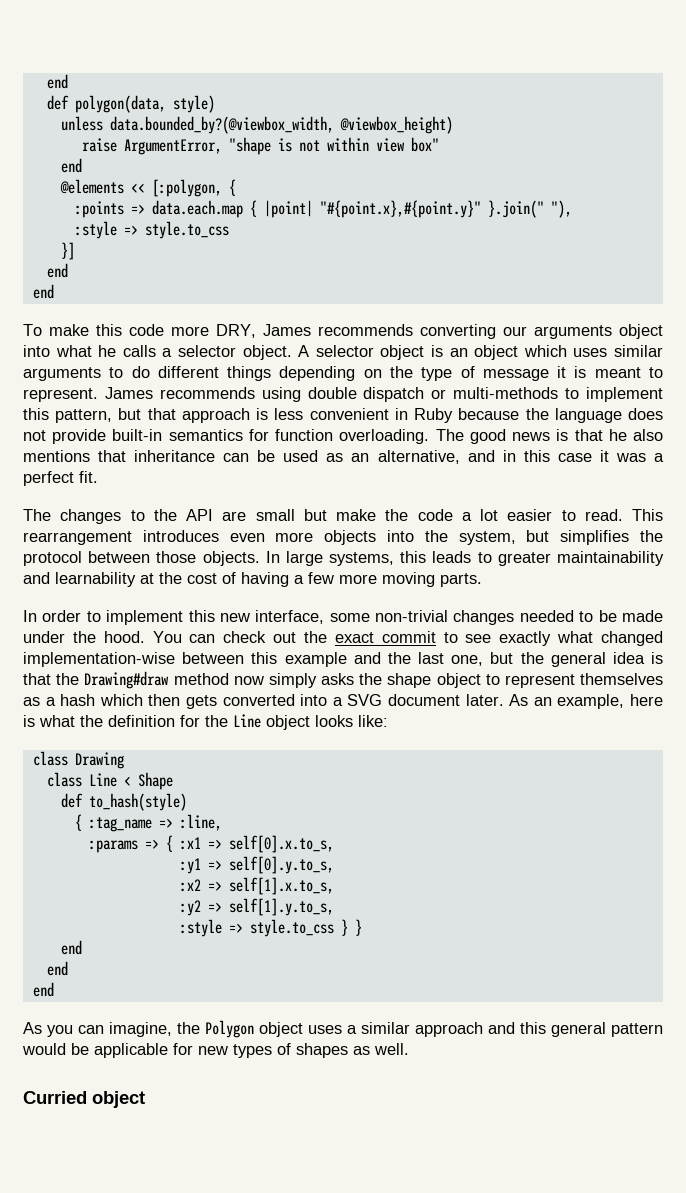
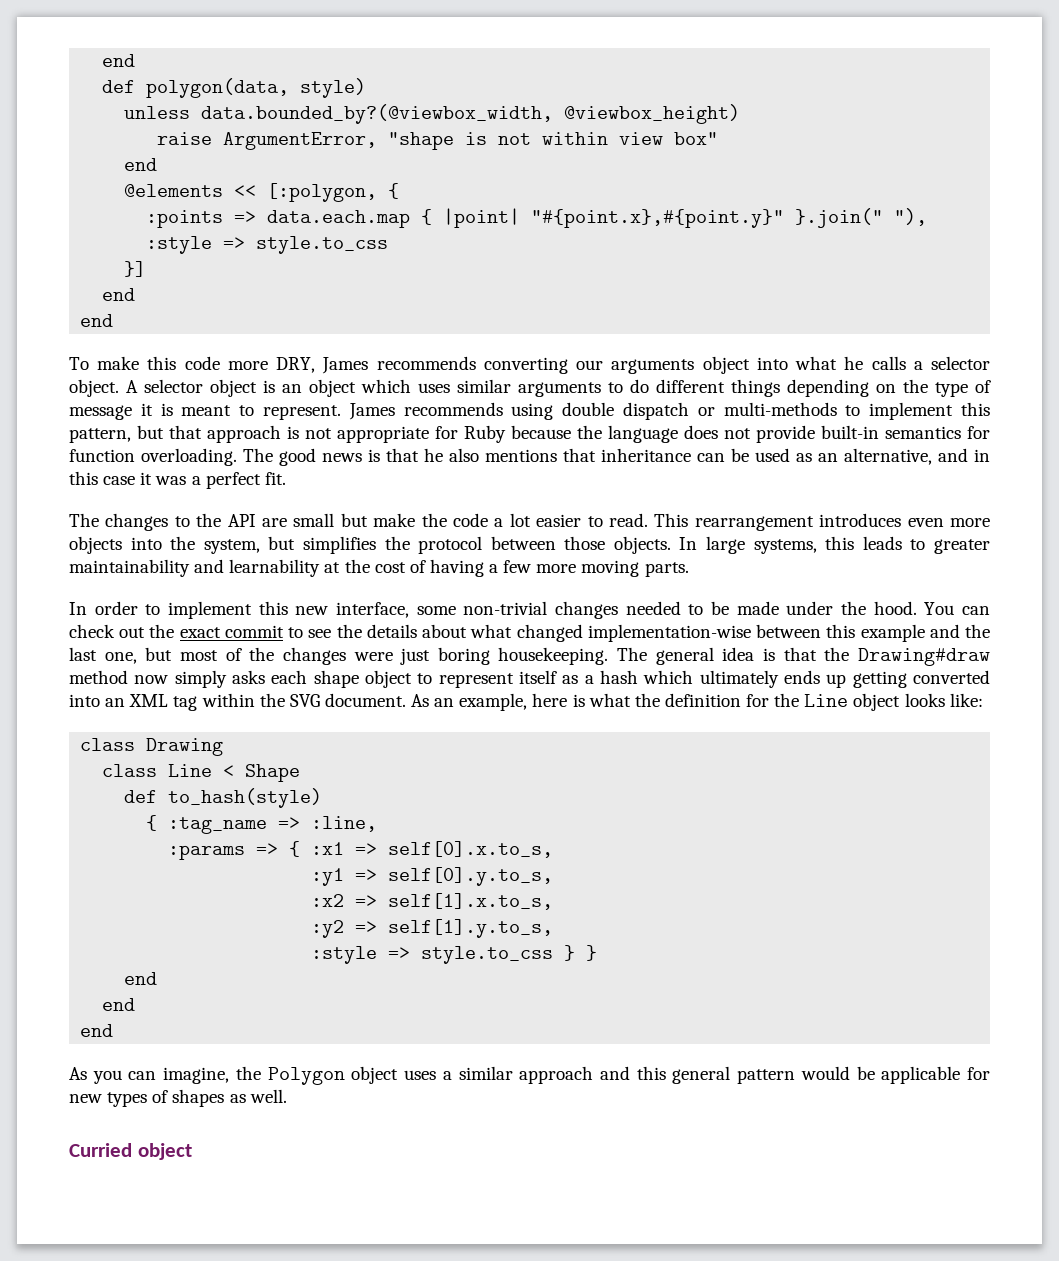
[274,408,408,420] less convenient in -> [305,426,458,443] not appropriate for
[499,631,552,646] exactly -> [336,624,468,638] the details about
[520,652,544,664] the -> [179,647,648,665] most of the changes were just boring housekeeping. The
[359,673,383,685] the -> [271,670,308,684] each
[580,673,663,685] themselves -> [519,670,557,684] itself
[148,694,504,709] then gets converted into a SVG document later. -> [699,670,991,688] [69,693,406,711] ultimately ends up getting converted into an XML tag within the SVG document.

